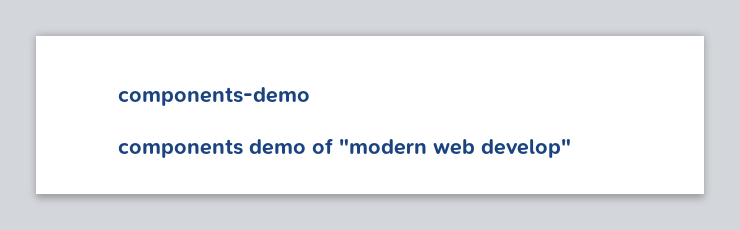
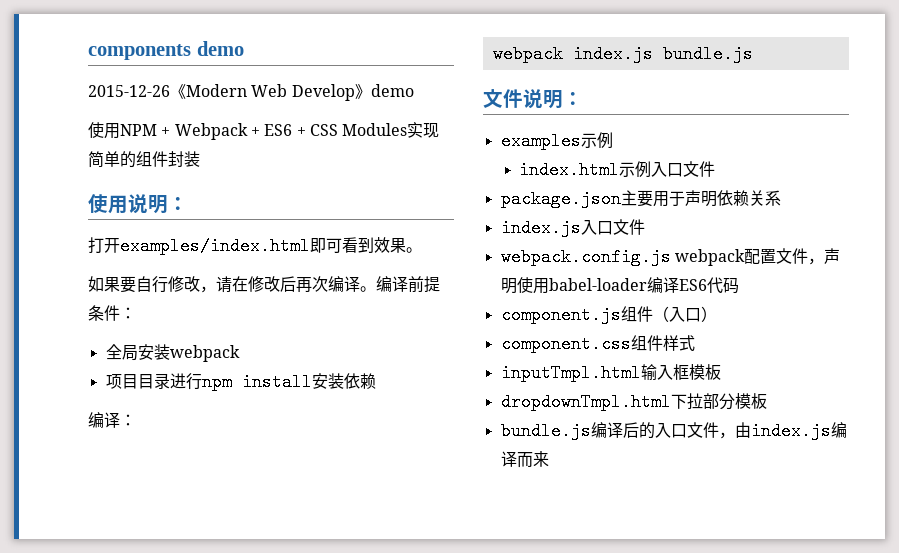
[118,87,310,106] components-demo // -> (88, 52) none
[312,138,571,158] of "modern web develop" -> [88,84,414,101] [88,122,440,140] [88,151,200,168] [88,194,188,214] [88,237,422,255] [88,276,440,293] [88,305,136,321] [105,344,240,362] [105,373,376,391] [88,412,136,428] [492,45,753,63] [483,89,583,109] [500,132,613,150] [519,161,716,179] [500,190,781,208] [500,219,645,237] [500,248,840,266] [500,277,739,294] [500,306,717,324] [500,335,695,353] [500,364,721,382] [500,393,767,411] [500,422,847,440] [500,451,549,468] // 2015-12-26《Modern Web Develop》demo // 使用NPM + Webpack + ES6 + CSS Modules实现简单的组件封装 // 使用说明： // 打开examples/index.html即可看到效果。 // 如果要自行修改，请在修改后再次编译。编译前提条件： // 全局安装webpack // 项目目录进行npm install安装依赖 // 编译： // webpack index.js bundle.js // 文件说明： // examples示例 // index.html示例入口文件 // package.json主要用于声明依赖关系 // index.js入口文件 // webpack.config.js webpack配置文件，声明使用babel-loader编译ES6代码 // component.js组件（入口） // component.css组件样式 // inputTmpl.html输入框模板 // dropdownTmpl.html下拉部分模板 // bundle.js编译后的入口文件，由index.js编译而来

